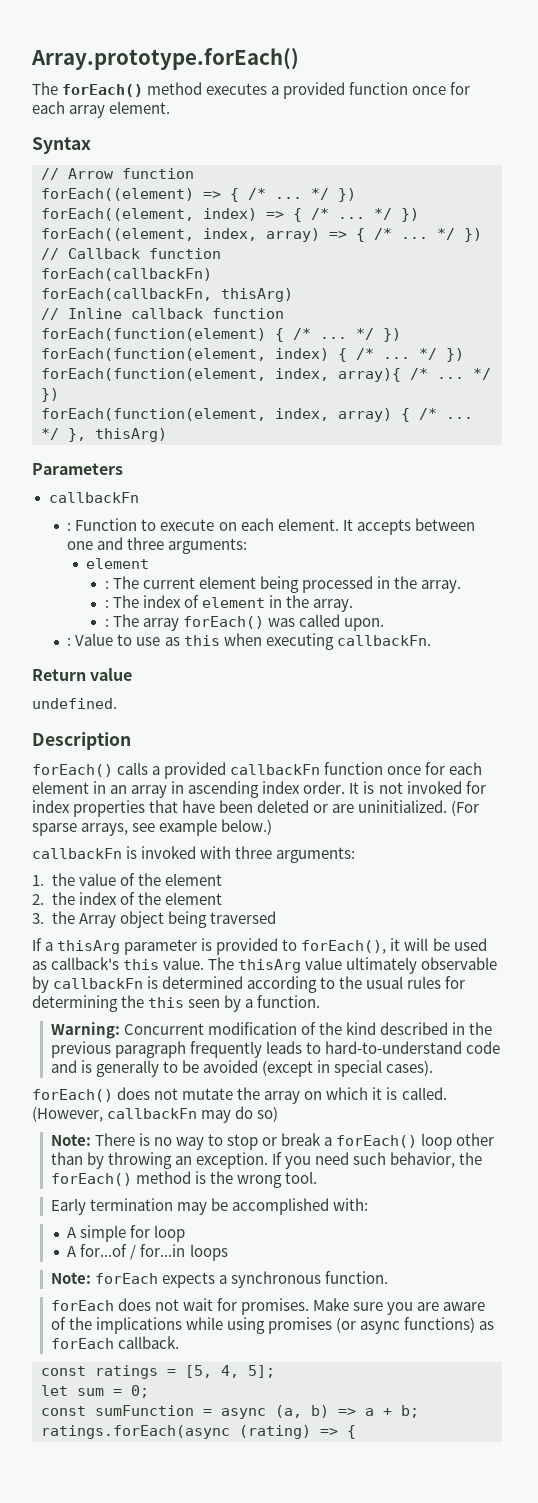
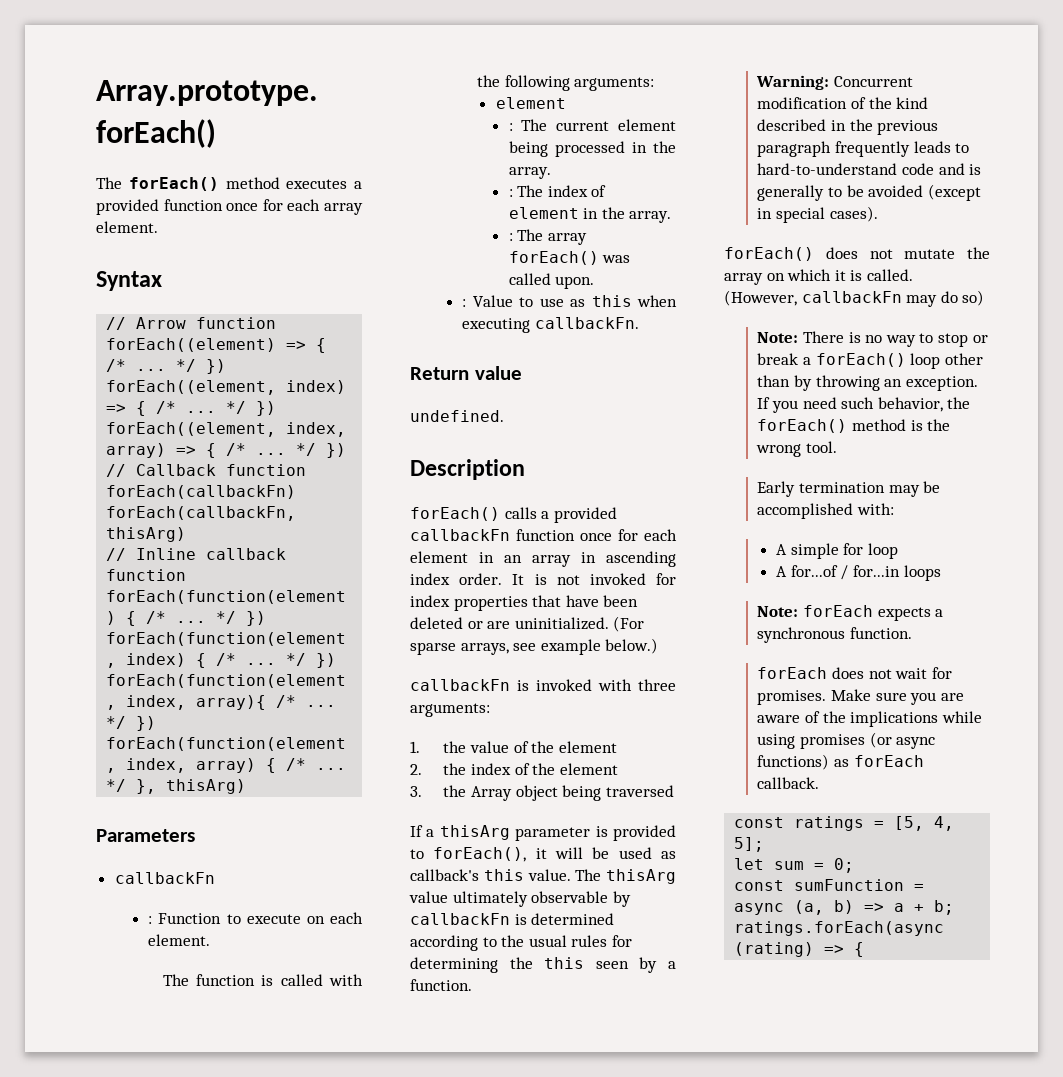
[342,518,475,535] [67,537,165,550] It accepts between one and three -> [162,974,363,986] [476,75,570,91] // The function is called with the following

